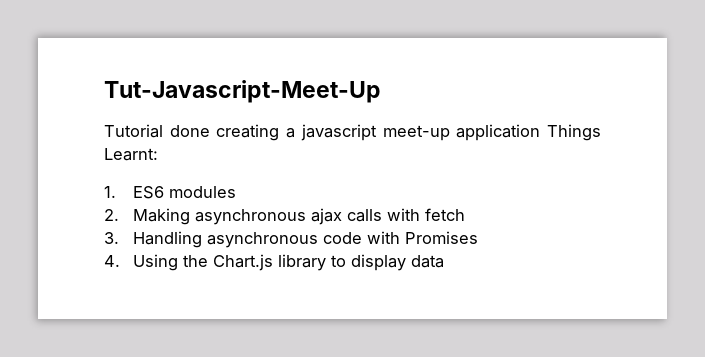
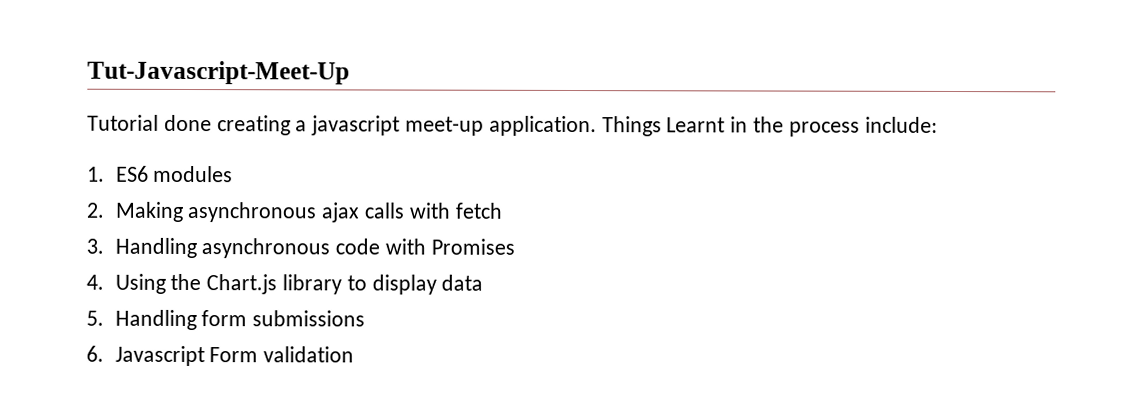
[456,124,601,141] [104,148,158,161] application Things Learnt: -> [488,115,938,137] application. Things Learnt in the process include:
(445, 261) none -> [86,309,366,331] [86,345,355,367] // 5. Handling form submissions // 6. Javascript Form validation

